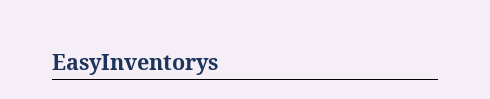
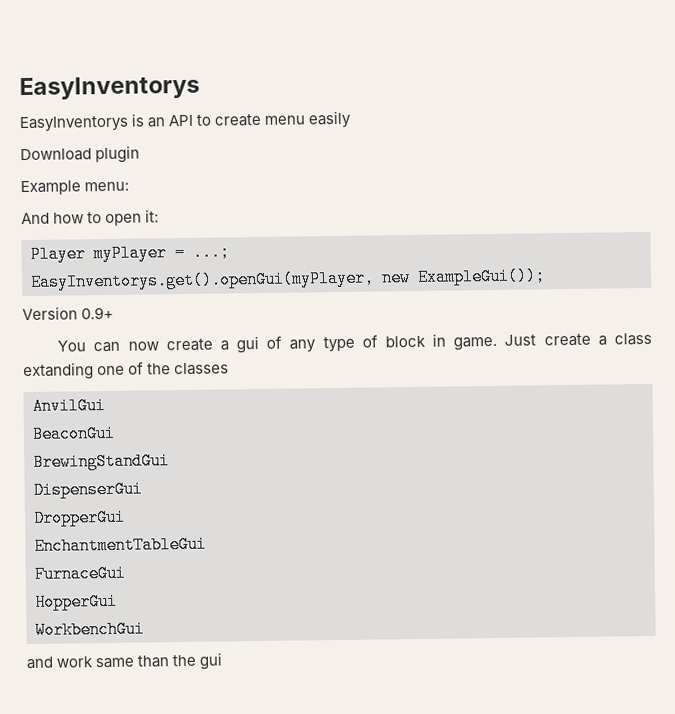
[52,54,218,75] EasyInventorys -> [19,75,200,101] [19,110,353,133] [20,145,141,164] [20,180,130,196] [21,209,160,226] [30,243,230,263] [30,267,546,291] [22,306,115,321] [57,332,653,354] [23,361,230,381] [32,396,106,415] [32,424,116,443] [33,452,170,471] [33,480,143,499] [33,508,126,527] [34,535,207,555] [34,564,126,583] [35,592,118,611] [35,620,145,639] [26,652,224,670] EasyInventorys // EasyInventorys is an API to create menu easily // Download plugin // Example menu: // And how to open it: // Player myPlayer = ...; // EasyInventorys.get().openGui(myPlayer, new ExampleGui()); // Version 0.9+ // You can now create a gui of any type of block in game. Just create a class extanding one of the classes // AnvilGui // BeaconGui // BrewingStandGui // DispenserGui // DropperGui // EnchantmentTableGui // FurnaceGui // HopperGui // WorkbenchGui // and work same than the gui

